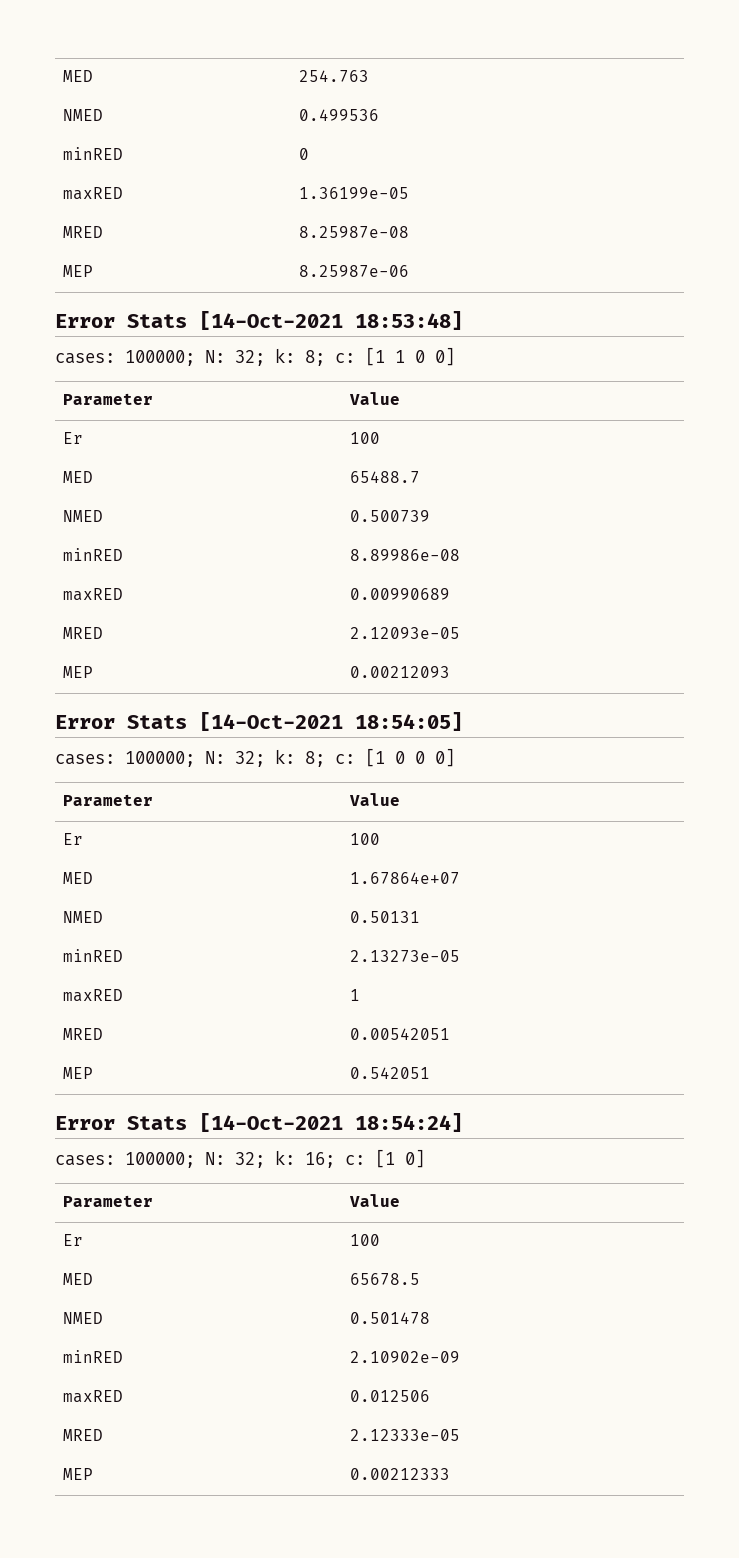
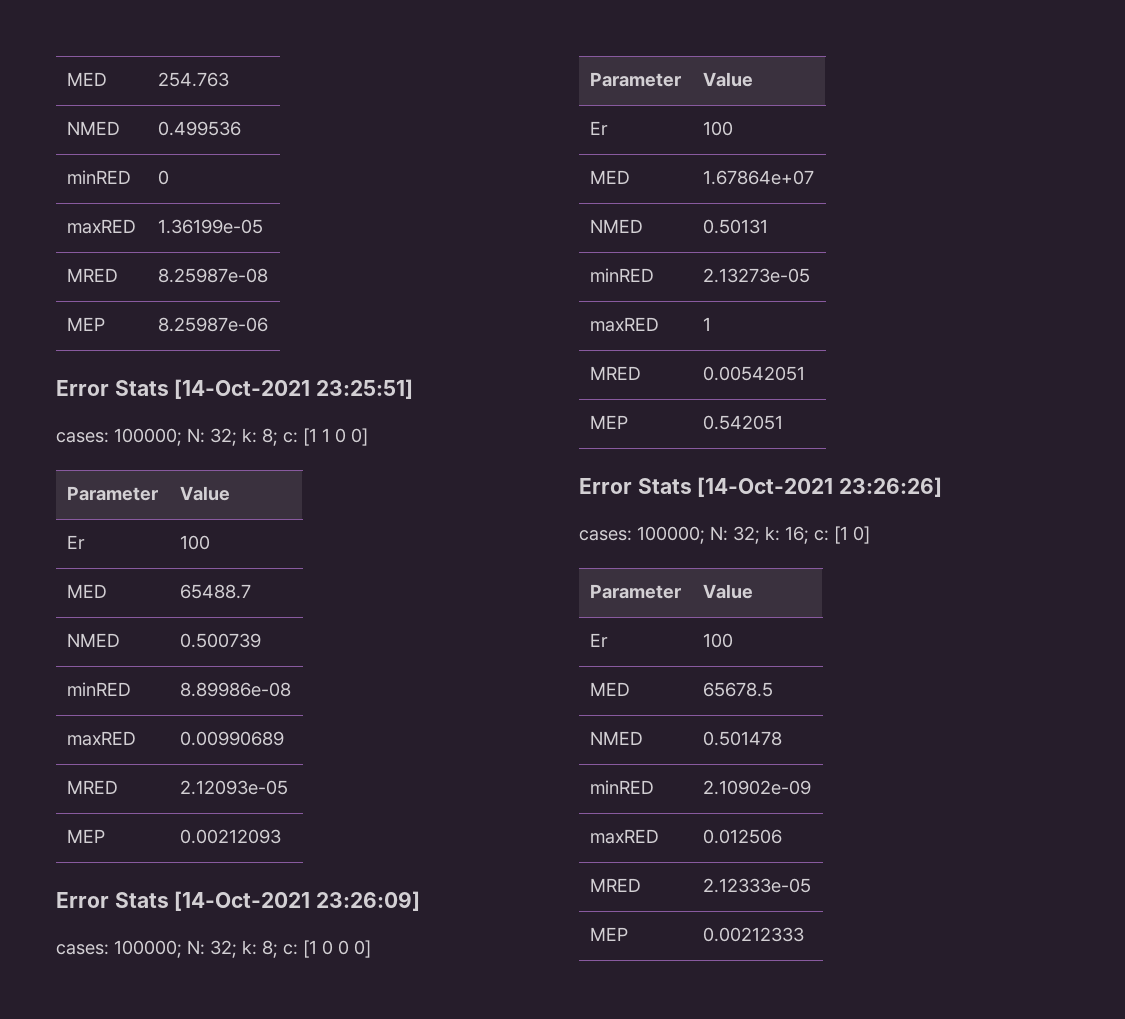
[355,311,463,330] 18:53:48] -> [316,379,414,399] 23:25:51]
[355,712,463,731] 18:54:05] -> [316,891,421,911] 23:26:09]
[355,1113,463,1132] 18:54:24] -> [839,477,943,497] 23:26:26]

